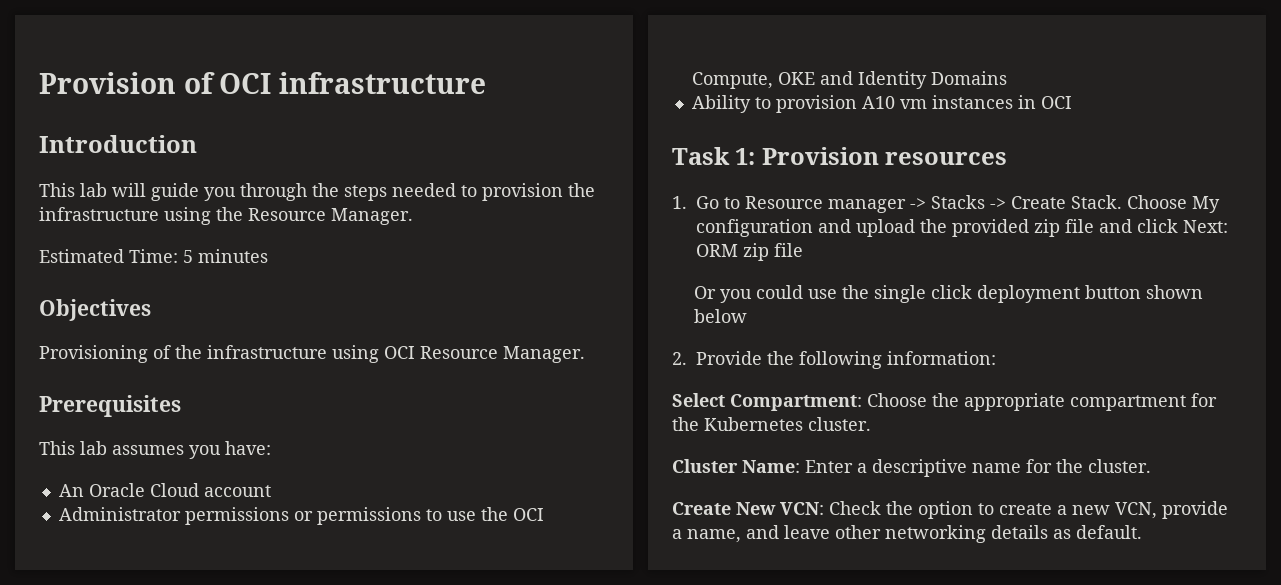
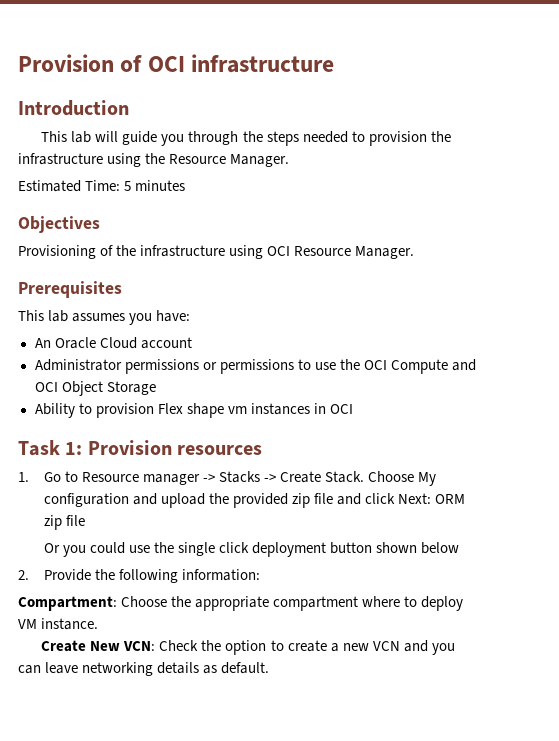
[691,71,1007,89] Compute, OKE and Identity Domains -> [390,359,476,374] [34,381,156,396] Compute and OCI Object Storage
[861,96,895,109] A10 -> [157,403,224,418] Flex shape
[672,393,725,407] Select -> (260, 575) none
[1191,393,1217,407] [672,417,871,431] [672,459,1151,477] for the Kubernetes cluster. // Cluster Name: Enter a descriptive name for the cluster. -> [362,596,464,611] [18,618,99,630] where to deploy VM instance.
[1115,501,1228,519] [672,525,881,543] VCN, provide a name, and leave other -> [372,640,455,655] [18,662,79,674] VCN and you can leave

